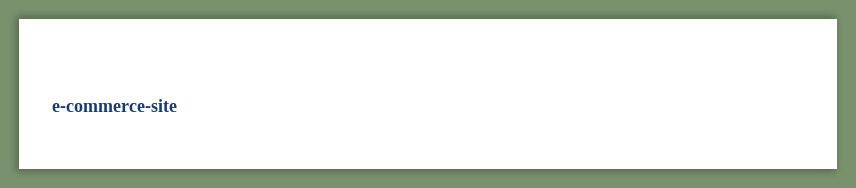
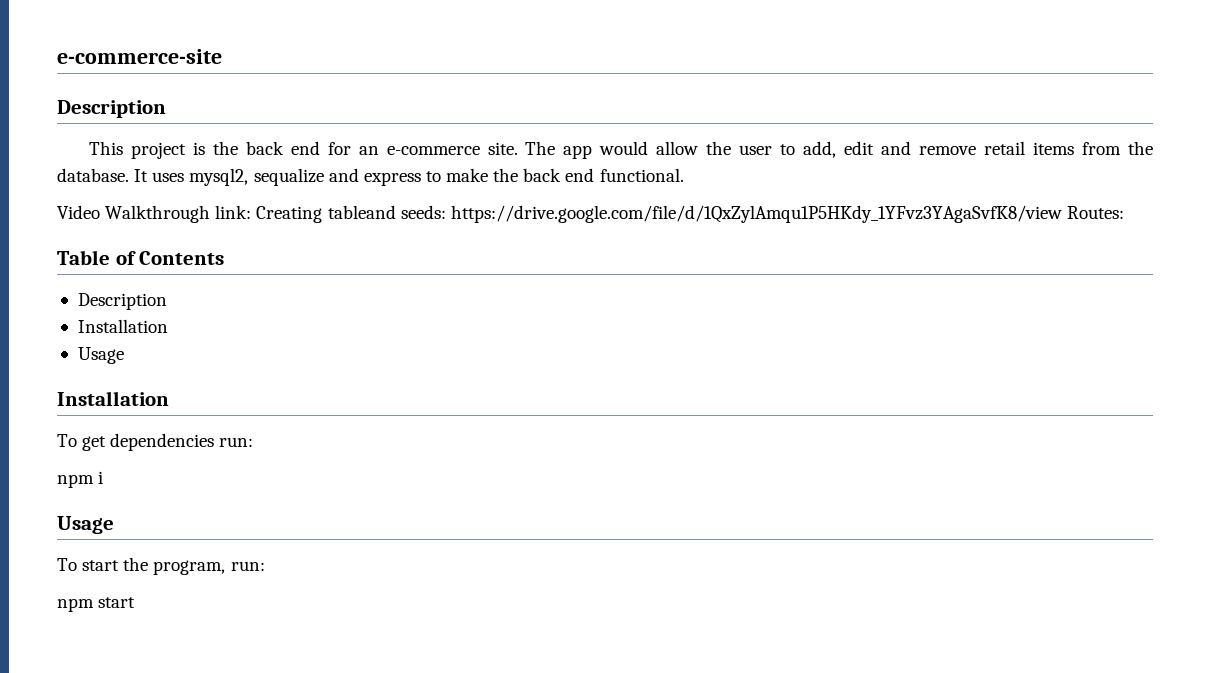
(177, 105) none -> [57,100,166,118] [88,141,1153,159] [57,168,684,186] [57,205,1124,223] [57,250,225,265] [77,293,167,310] [77,319,168,333] [77,347,124,364] [57,391,169,406] [57,433,254,451] [57,471,104,488] [57,516,114,534] [57,557,265,575] [57,597,136,612] // Description // This project is the back end for an e-commerce site. The app would allow the user to add, edit and remove retail items from the database. It uses mysql2, sequalize and express to make the back end functional. // Video Walkthrough link: Creating tableand seeds: https://drive.google.com/file/d/1QxZylAmqu1P5HKdy_1YFvz3YAgaSvfK8/view Routes: // Table of Contents // Description // Installation // Usage // Installation // To get dependencies run: // npm i // Usage // To start the program, run: // npm start

